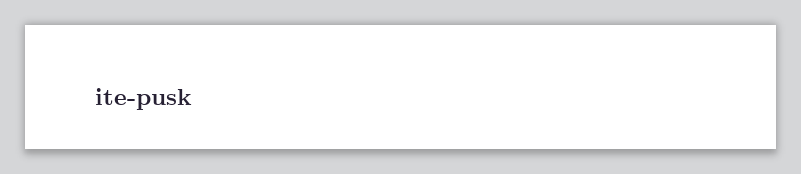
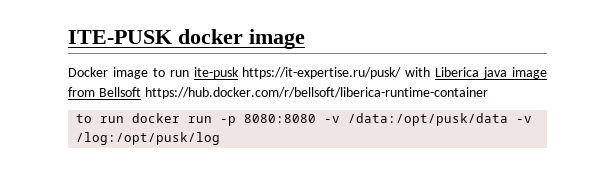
[95,88,192,110] ite-pusk -> [68,29,305,49] [68,67,548,79] [68,87,488,99] [76,113,533,126] [76,132,221,145] ITE-PUSK docker image // Docker image to run ite-pusk https://it-expertise.ru/pusk/ with Liberica java image from Bellsoft https://hub.docker.com/r/bellsoft/liberica-runtime-container // to run docker run -p 8080:8080 -v /data:/opt/pusk/data -v /log:/opt/pusk/log

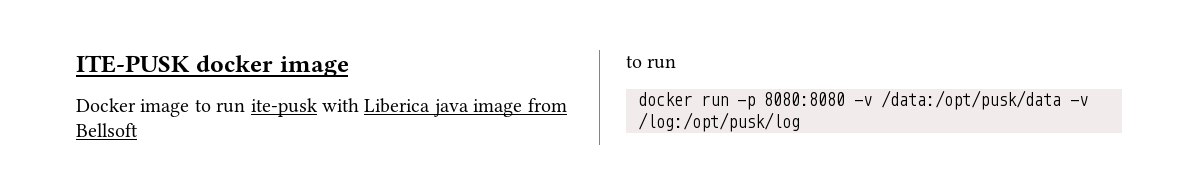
[242,67,402,79] https://it-expertise.ru/pusk/ -> (318, 107) none
[144,87,488,99] [76,114,125,123] https://hub.docker.com/r/bellsoft/liberica-runtime-container // to run -> [626,55,677,69] // to run //

